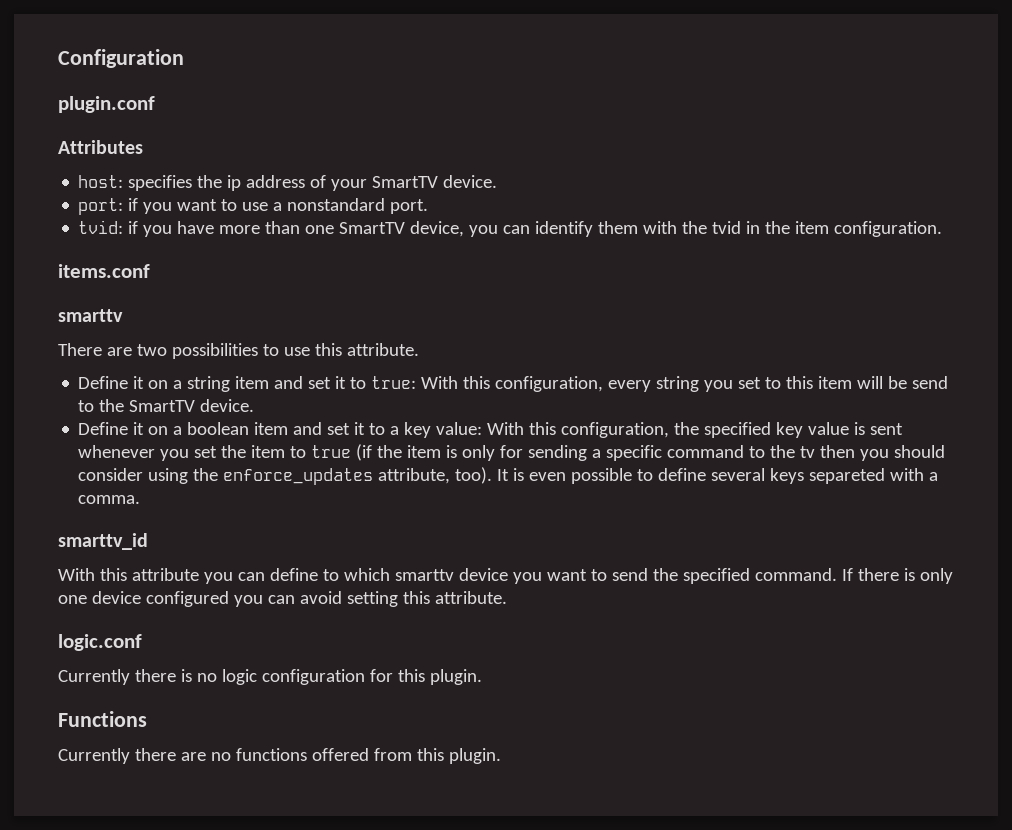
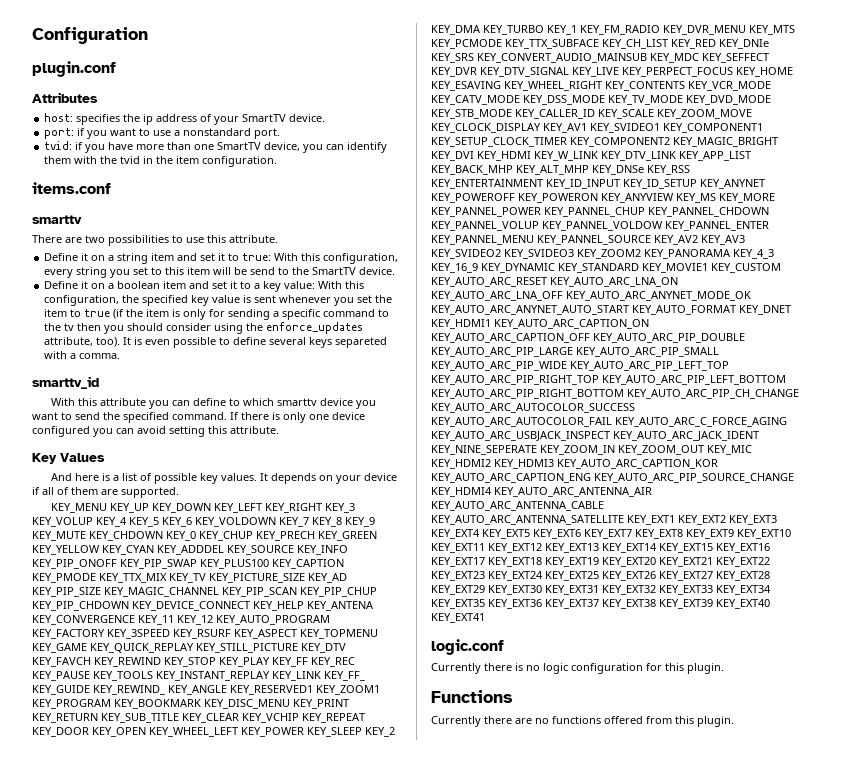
(507, 597) none -> [32,453,105,464] [51,473,398,484] [32,487,179,498] [51,503,356,513] [32,517,375,527] [32,531,377,541] [32,545,348,555] [32,559,344,569] [32,573,347,583] [32,587,377,597] [32,601,374,611] [32,615,330,625] [32,629,378,639] [32,643,346,653] [32,657,355,667] [32,671,365,681] [32,685,380,695] [32,699,349,709] [32,713,365,723] [32,727,395,737] [431,25,795,35] [431,39,769,49] [431,53,769,63] [431,67,793,77] [431,81,771,91] [431,95,771,105] [431,109,752,119] [431,123,763,133] [431,137,778,147] [431,151,751,161] [431,165,690,175] [431,179,765,189] [431,193,775,203] [431,207,769,217] [431,221,769,231] [431,235,745,245] [431,249,774,259] [431,263,781,273] [431,277,678,287] [431,291,751,301] [431,305,791,315] [431,319,649,329] [431,333,745,343] [431,347,719,357] [431,361,729,371] [431,375,786,385] [431,389,799,399] [431,403,635,413] [431,417,787,427] [431,431,759,441] [431,445,752,455] [431,459,718,469] [431,473,794,483] [431,487,652,497] [431,501,604,511] [431,515,777,525] [431,529,791,539] [431,543,770,553] [431,557,770,567] [431,571,770,581] [431,585,771,595] [431,599,770,609] [431,613,485,623] // Key Values // And here is a list of possible key values. It depends on your device if all of them are supported. // KEY_MENU KEY_UP KEY_DOWN KEY_LEFT KEY_RIGHT KEY_3 KEY_VOLUP KEY_4 KEY_5 KEY_6 KEY_VOLDOWN KEY_7 KEY_8 KEY_9 KEY_MUTE KEY_CHDOWN KEY_0 KEY_CHUP KEY_PRECH KEY_GREEN KEY_YELLOW KEY_CYAN KEY_ADDDEL KEY_SOURCE KEY_INFO KEY_PIP_ONOFF KEY_PIP_SWAP KEY_PLUS100 KEY_CAPTION KEY_PMODE KEY_TTX_MIX KEY_TV KEY_PICTURE_SIZE KEY_AD KEY_PIP_SIZE KEY_MAGIC_CHANNEL KEY_PIP_SCAN KEY_PIP_CHUP KEY_PIP_CHDOWN KEY_DEVICE_CONNECT KEY_HELP KEY_ANTENA KEY_CONVERGENCE KEY_11 KEY_12 KEY_AUTO_PROGRAM KEY_FACTORY KEY_3SPEED KEY_RSURF KEY_ASPECT KEY_TOPMENU KEY_GAME KEY_QUICK_REPLAY KEY_STILL_PICTURE KEY_DTV KEY_FAVCH KEY_REWIND KEY_STOP KEY_PLAY KEY_FF KEY_REC KEY_PAUSE KEY_TOOLS KEY_INSTANT_REPLAY KEY_LINK KEY_FF_ KEY_GUIDE KEY_REWIND_ KEY_ANGLE KEY_RESERVED1 KEY_ZOOM1 KEY_PROGRAM KEY_BOOKMARK KEY_DISC_MENU KEY_PRINT KEY_RETURN KEY_SUB_TITLE KEY_CLEAR KEY_VCHIP KEY_REPEAT KEY_DOOR KEY_OPEN KEY_WHEEL_LEFT KEY_POWER KEY_SLEEP KEY_2 KEY_DMA KEY_TURBO KEY_1 KEY_FM_RADIO KEY_DVR_MENU KEY_MTS KEY_PCMODE KEY_TTX_SUBFACE KEY_CH_LIST KEY_RED KEY_DNIe KEY_SRS KEY_CONVERT_AUDIO_MAINSUB KEY_MDC KEY_SEFFECT KEY_DVR KEY_DTV_SIGNAL KEY_LIVE KEY_PERPECT_FOCUS KEY_HOME KEY_ESAVING KEY_WHEEL_RIGHT KEY_CONTENTS KEY_VCR_MODE KEY_CATV_MODE KEY_DSS_MODE KEY_TV_MODE KEY_DVD_MODE KEY_STB_MODE KEY_CALLER_ID KEY_SCALE KEY_ZOOM_MOVE KEY_CLOCK_DISPLAY KEY_AV1 KEY_SVIDEO1 KEY_COMPONENT1 KEY_SETUP_CLOCK_TIMER KEY_COMPONENT2 KEY_MAGIC_BRIGHT KEY_DVI KEY_HDMI KEY_W_LINK KEY_DTV_LINK KEY_APP_LIST KEY_BACK_MHP KEY_ALT_MHP KEY_DNSe KEY_RSS KEY_ENTERTAINMENT KEY_ID_INPUT KEY_ID_SETUP KEY_ANYNET KEY_POWEROFF KEY_POWERON KEY_ANYVIEW KEY_MS KEY_MORE KEY_PANNEL_POWER KEY_PANNEL_CHUP KEY_PANNEL_CHDOWN KEY_PANNEL_VOLUP KEY_PANNEL_VOLDOW KEY_PANNEL_ENTER KEY_PANNEL_MENU KEY_PANNEL_SOURCE KEY_AV2 KEY_AV3 KEY_SVIDEO2 KEY_SVIDEO3 KEY_ZOOM2 KEY_PANORAMA KEY_4_3 KEY_16_9 KEY_DYNAMIC KEY_STANDARD KEY_MOVIE1 KEY_CUSTOM KEY_AUTO_ARC_RESET KEY_AUTO_ARC_LNA_ON KEY_AUTO_ARC_LNA_OFF KEY_AUTO_ARC_ANYNET_MODE_OK KEY_AUTO_ARC_ANYNET_AUTO_START KEY_AUTO_FORMAT KEY_DNET KEY_HDMI1 KEY_AUTO_ARC_CAPTION_ON KEY_AUTO_ARC_CAPTION_OFF KEY_AUTO_ARC_PIP_DOUBLE KEY_AUTO_ARC_PIP_LARGE KEY_AUTO_ARC_PIP_SMALL KEY_AUTO_ARC_PIP_WIDE KEY_AUTO_ARC_PIP_LEFT_TOP KEY_AUTO_ARC_PIP_RIGHT_TOP KEY_AUTO_ARC_PIP_LEFT_BOTTOM KEY_AUTO_ARC_PIP_RIGHT_BOTTOM KEY_AUTO_ARC_PIP_CH_CHANGE KEY_AUTO_ARC_AUTOCOLOR_SUCCESS KEY_AUTO_ARC_AUTOCOLOR_FAIL KEY_AUTO_ARC_C_FORCE_AGING KEY_AUTO_ARC_USBJACK_INSPECT KEY_AUTO_ARC_JACK_IDENT KEY_NINE_SEPERATE KEY_ZOOM_IN KEY_ZOOM_OUT KEY_MIC KEY_HDMI2 KEY_HDMI3 KEY_AUTO_ARC_CAPTION_KOR KEY_AUTO_ARC_CAPTION_ENG KEY_AUTO_ARC_PIP_SOURCE_CHANGE KEY_HDMI4 KEY_AUTO_ARC_ANTENNA_AIR KEY_AUTO_ARC_ANTENNA_CABLE KEY_AUTO_ARC_ANTENNA_SATELLITE KEY_EXT1 KEY_EXT2 KEY_EXT3 KEY_EXT4 KEY_EXT5 KEY_EXT6 KEY_EXT7 KEY_EXT8 KEY_EXT9 KEY_EXT10 KEY_EXT11 KEY_EXT12 KEY_EXT13 KEY_EXT14 KEY_EXT15 KEY_EXT16 KEY_EXT17 KEY_EXT18 KEY_EXT19 KEY_EXT20 KEY_EXT21 KEY_EXT22 KEY_EXT23 KEY_EXT24 KEY_EXT25 KEY_EXT26 KEY_EXT27 KEY_EXT28 KEY_EXT29 KEY_EXT30 KEY_EXT31 KEY_EXT32 KEY_EXT33 KEY_EXT34 KEY_EXT35 KEY_EXT36 KEY_EXT37 KEY_EXT38 KEY_EXT39 KEY_EXT40 KEY_EXT41

